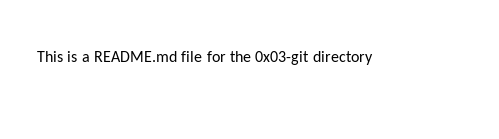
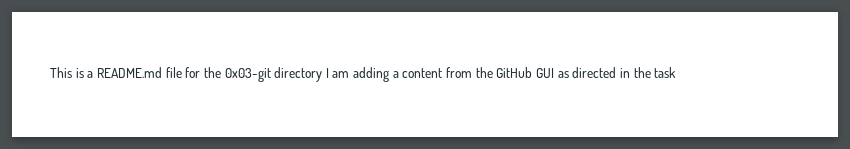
(373, 58) none -> [325,67,677,82] I am adding a content from the GitHub GUI as directed in the task

